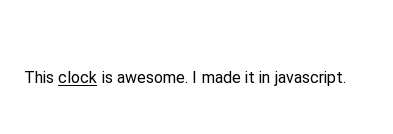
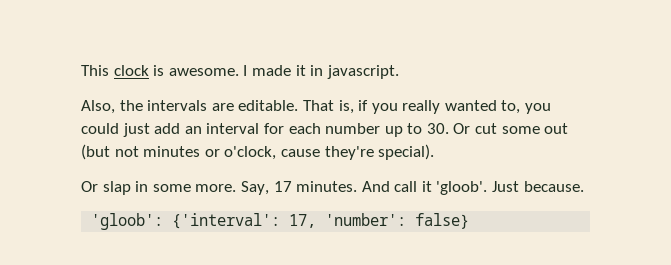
(346, 78) none -> [81,100,552,114] [81,123,569,137] [81,144,435,160] [81,181,584,195] [91,213,470,230] // Also, the intervals are editable. That is, if you really wanted to, you could just add an interval for each number up to 30. Or cut some out (but not minutes or o'clock, cause they're special). // Or slap in some more. Say, 17 minutes. And call it 'gloob'. Just because. // 'gloob': {'interval': 17, 'number': false}

